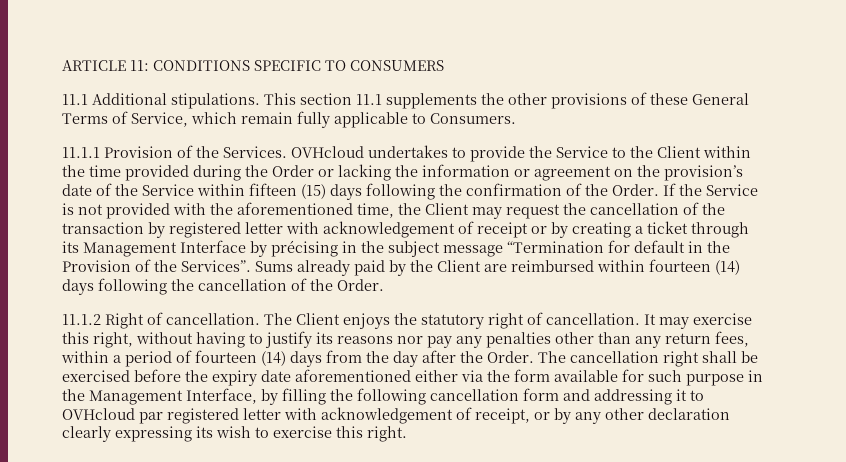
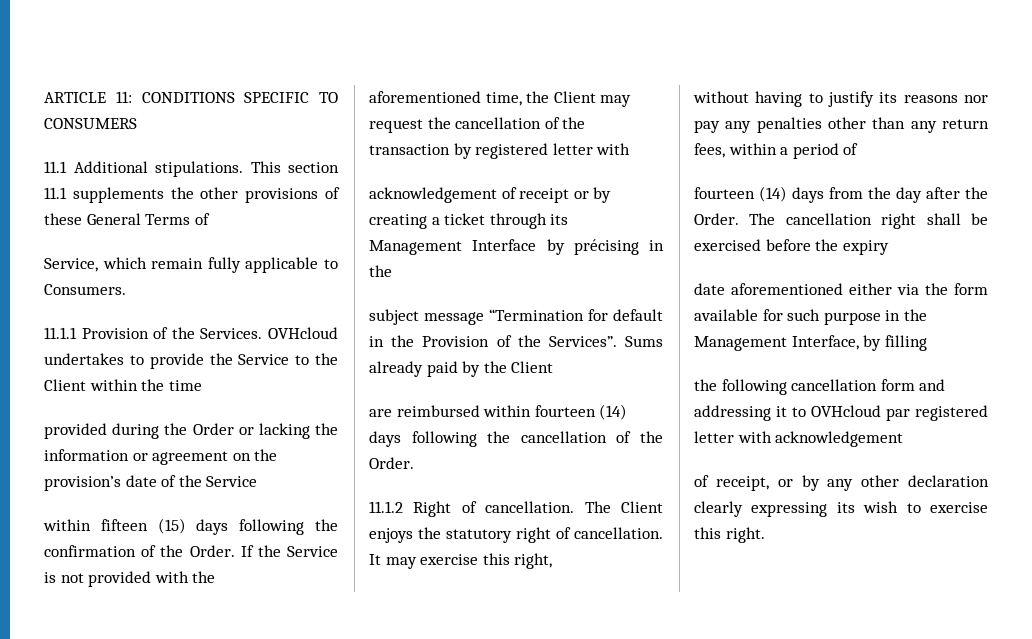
(128, 117) none -> (210, 219) //
(121, 171) none -> (202, 385) //
(194, 190) none -> (258, 481) //
(233, 209) none -> (216, 577) //
(319, 228) none -> (631, 149) //
(384, 247) none -> (392, 271) //
(481, 266) none -> (554, 367) //
(133, 340) none -> (553, 561) //
(192, 356) none -> (859, 149) //
(257, 378) none -> (889, 247) //
(326, 396) none -> (927, 343) //
(453, 415) none -> (904, 439) //

